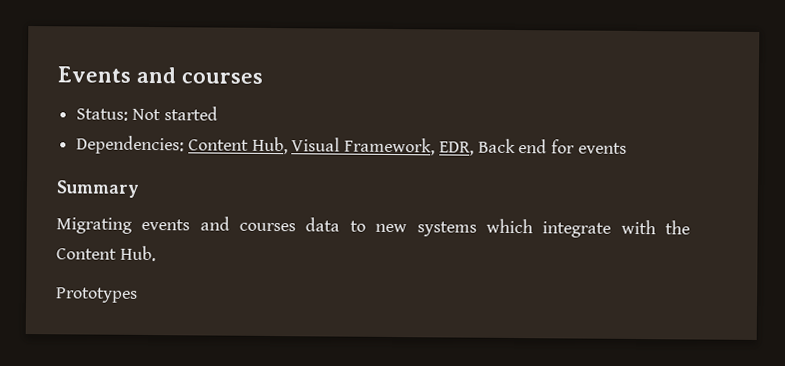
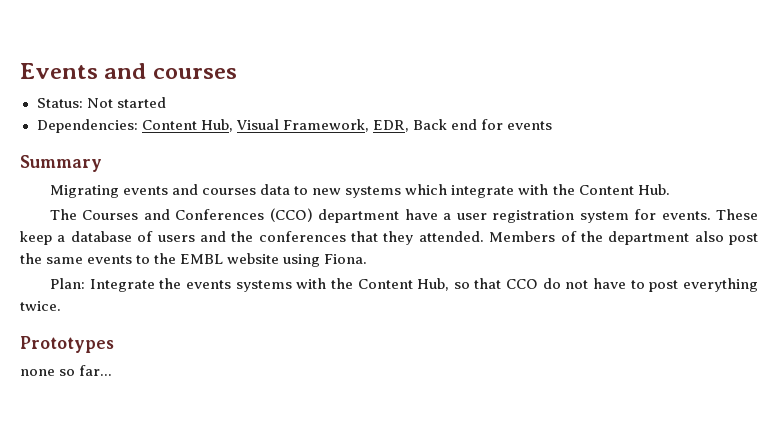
[56,287,138,303] Prototypes -> [49,208,759,223] [20,231,758,245] [20,253,368,267] [49,278,758,292] [20,301,61,311] [20,336,114,353] [20,365,113,376] The Courses and Conferences (CCO) department have a user registration system for events. These keep a database of users and the conferences that they attended. Members of the department also post the same events to the EMBL website using Fiona. // Plan: Integrate the events systems with the Content Hub, so that CCO do not have to post everything twice. // Prototypes // none so far...

